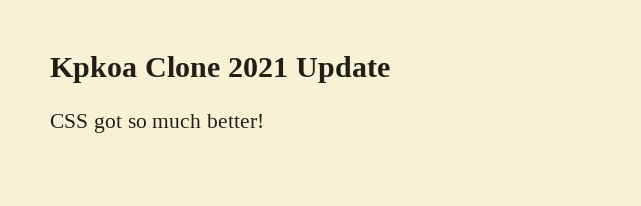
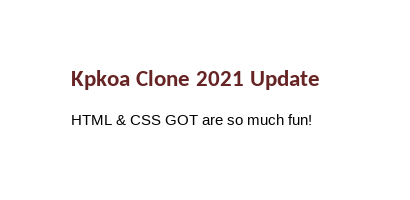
[50,114,122,133] CSS got -> [71,115,224,125] HTML & CSS GOT are
[207,114,265,128] better! -> [288,114,313,125] fun!

